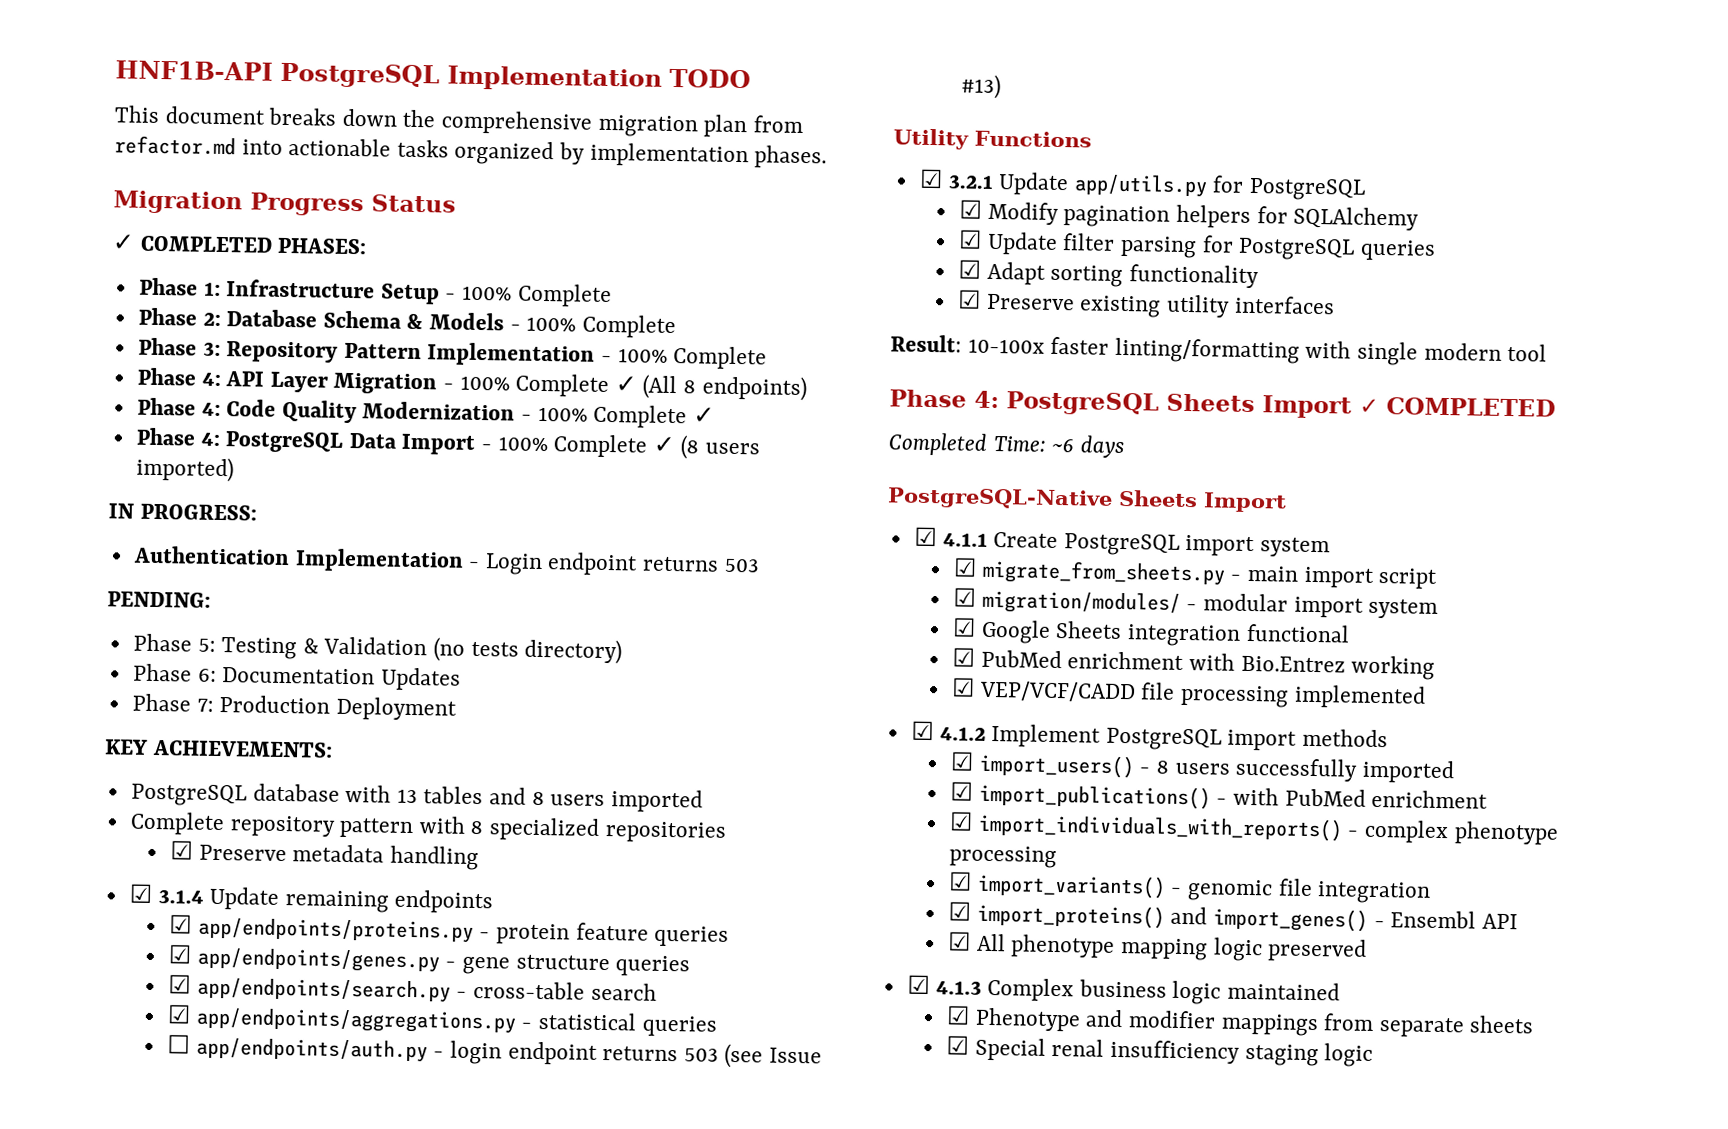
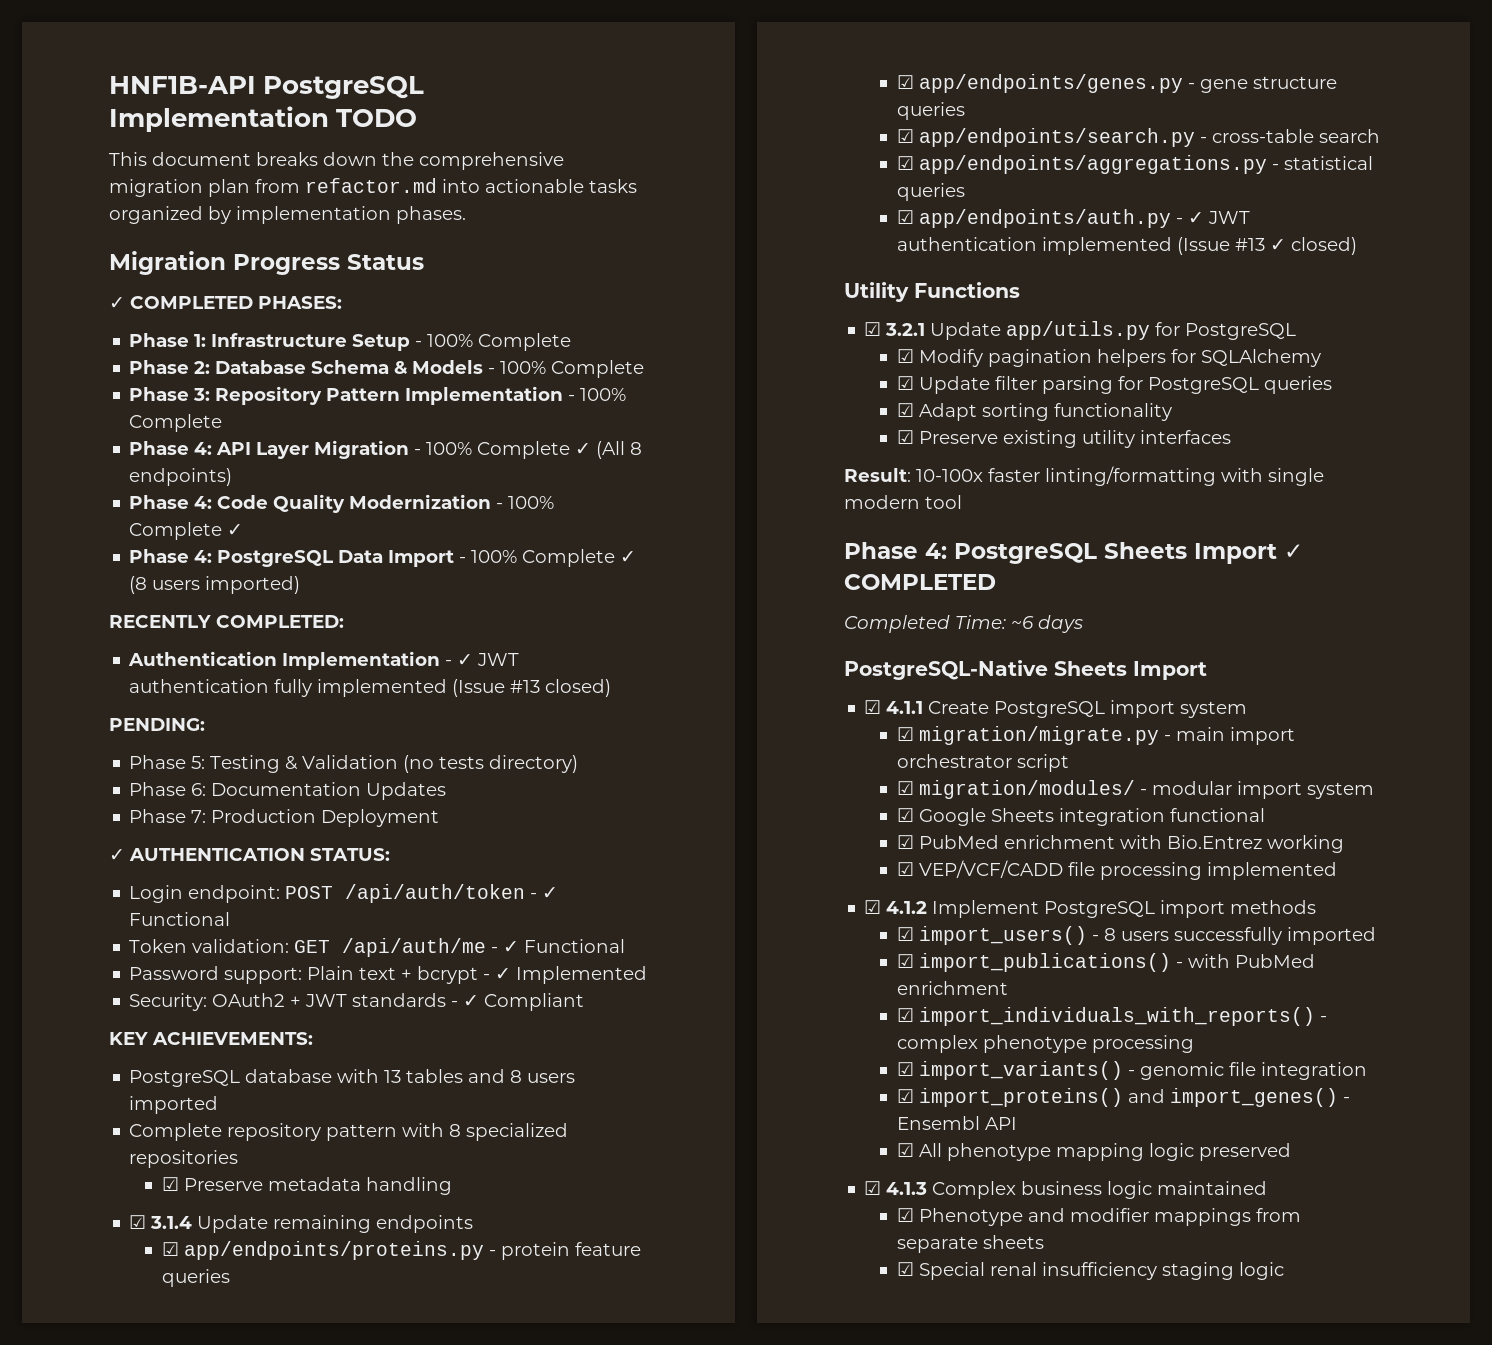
[108,503,257,521] IN PROGRESS: -> [109,615,344,628] RECENTLY COMPLETED:
[484,552,760,576] Login endpoint returns 503 -> [457,653,520,666] [129,679,612,697] ✓ JWT authentication fully implemented (Issue #13 closed)
(457, 708) none -> [109,848,390,861] [129,884,559,903] [129,912,231,926] [129,938,626,957] [129,966,648,984] [129,993,585,1011] // ✓ AUTHENTICATION STATUS: // Login endpoint: POST /api/auth/token - ✓ Functional // Token validation: GET /api/auth/me - ✓ Functional // Password support: Plain text + bcrypt - ✓ Implemented // Security: OAuth2 + JWT standards - ✓ Compliant
[167,1034,191,1054] ☐ -> [897,210,915,224] ☑
[449,1040,823,1069] [961,74,1002,100] login endpoint returns 503 (see Issue #13) -> [1188,211,1251,224] [897,237,1358,255] ✓ JWT authentication implemented (Issue #13 ✓ closed)
[981,559,1226,586] migrate_from_sheets.py -> [919,726,1160,745] migration/migrate.py
(1375, 577) none -> [897,754,1013,768] orchestrator

